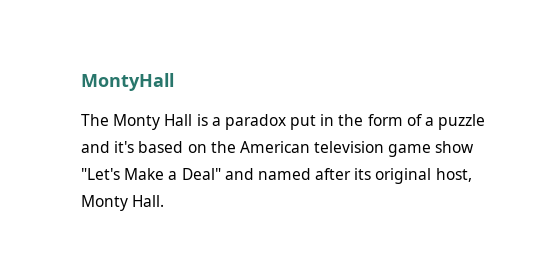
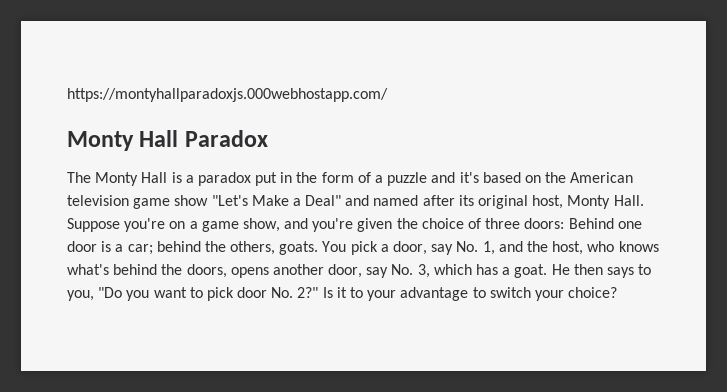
[81,73,174,91] MontyHall -> [67,88,388,102] [67,130,268,151] https://montyhallparadoxjs.000webhostapp.com/ // Monty Hall Paradox
(165, 201) none -> [67,218,642,232] [67,241,659,255] [67,264,652,278] [67,287,618,301] Suppose you're on a game show, and you're given the choice of three doors: Behind one door is a car; behind the others, goats. You pick a door, say No. 1, and the host, who knows what's behind the doors, opens another door, say No. 3, which has a goat. He then says to you, "Do you want to pick door No. 2?" Is it to your advantage to switch your choice?

